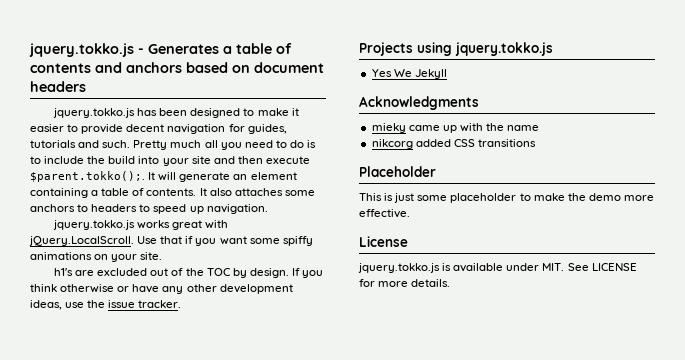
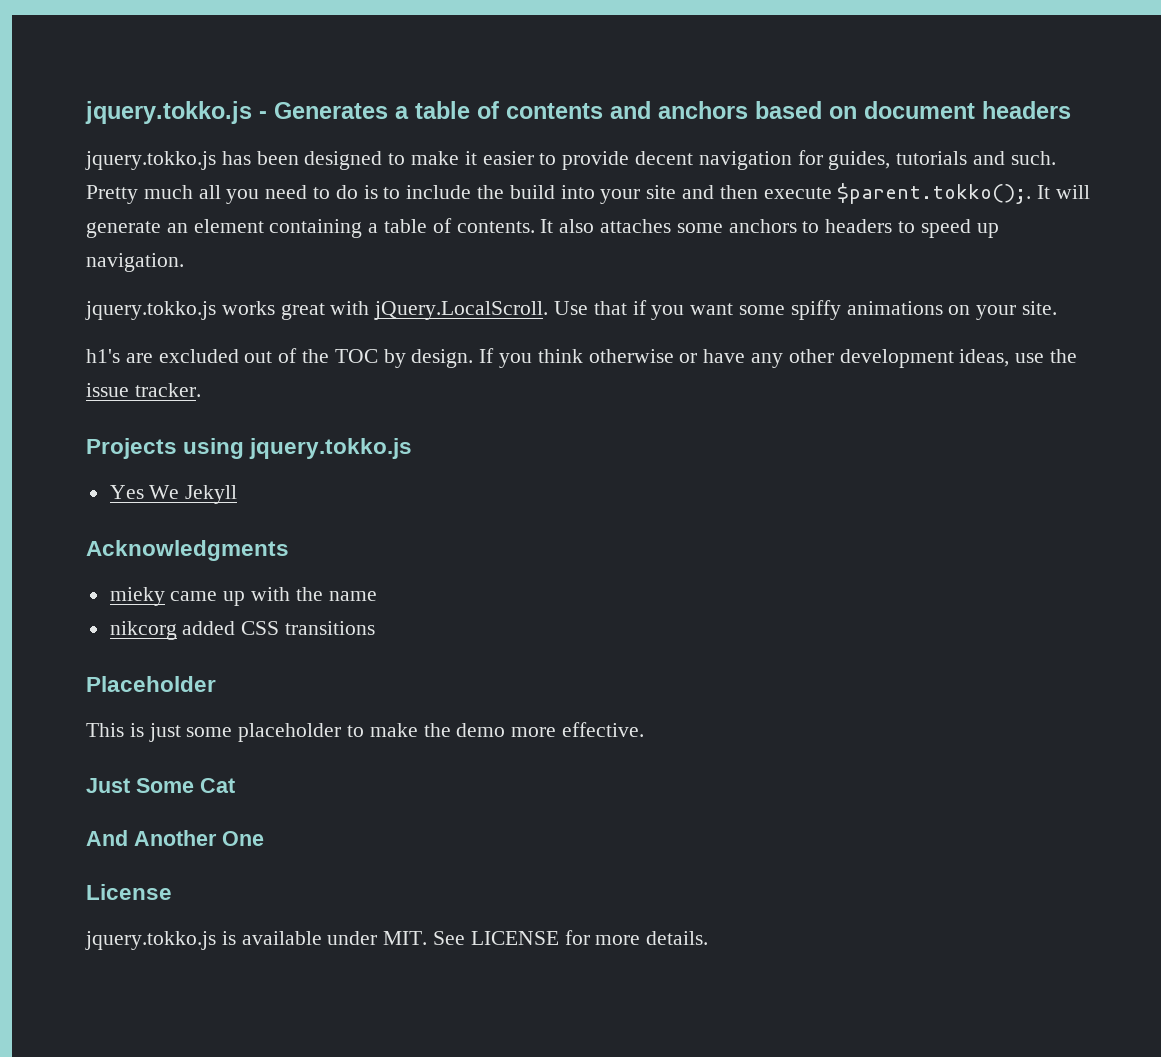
(410, 213) none -> [86,778,235,793] [86,830,264,846] // Just Some Cat // And Another One

